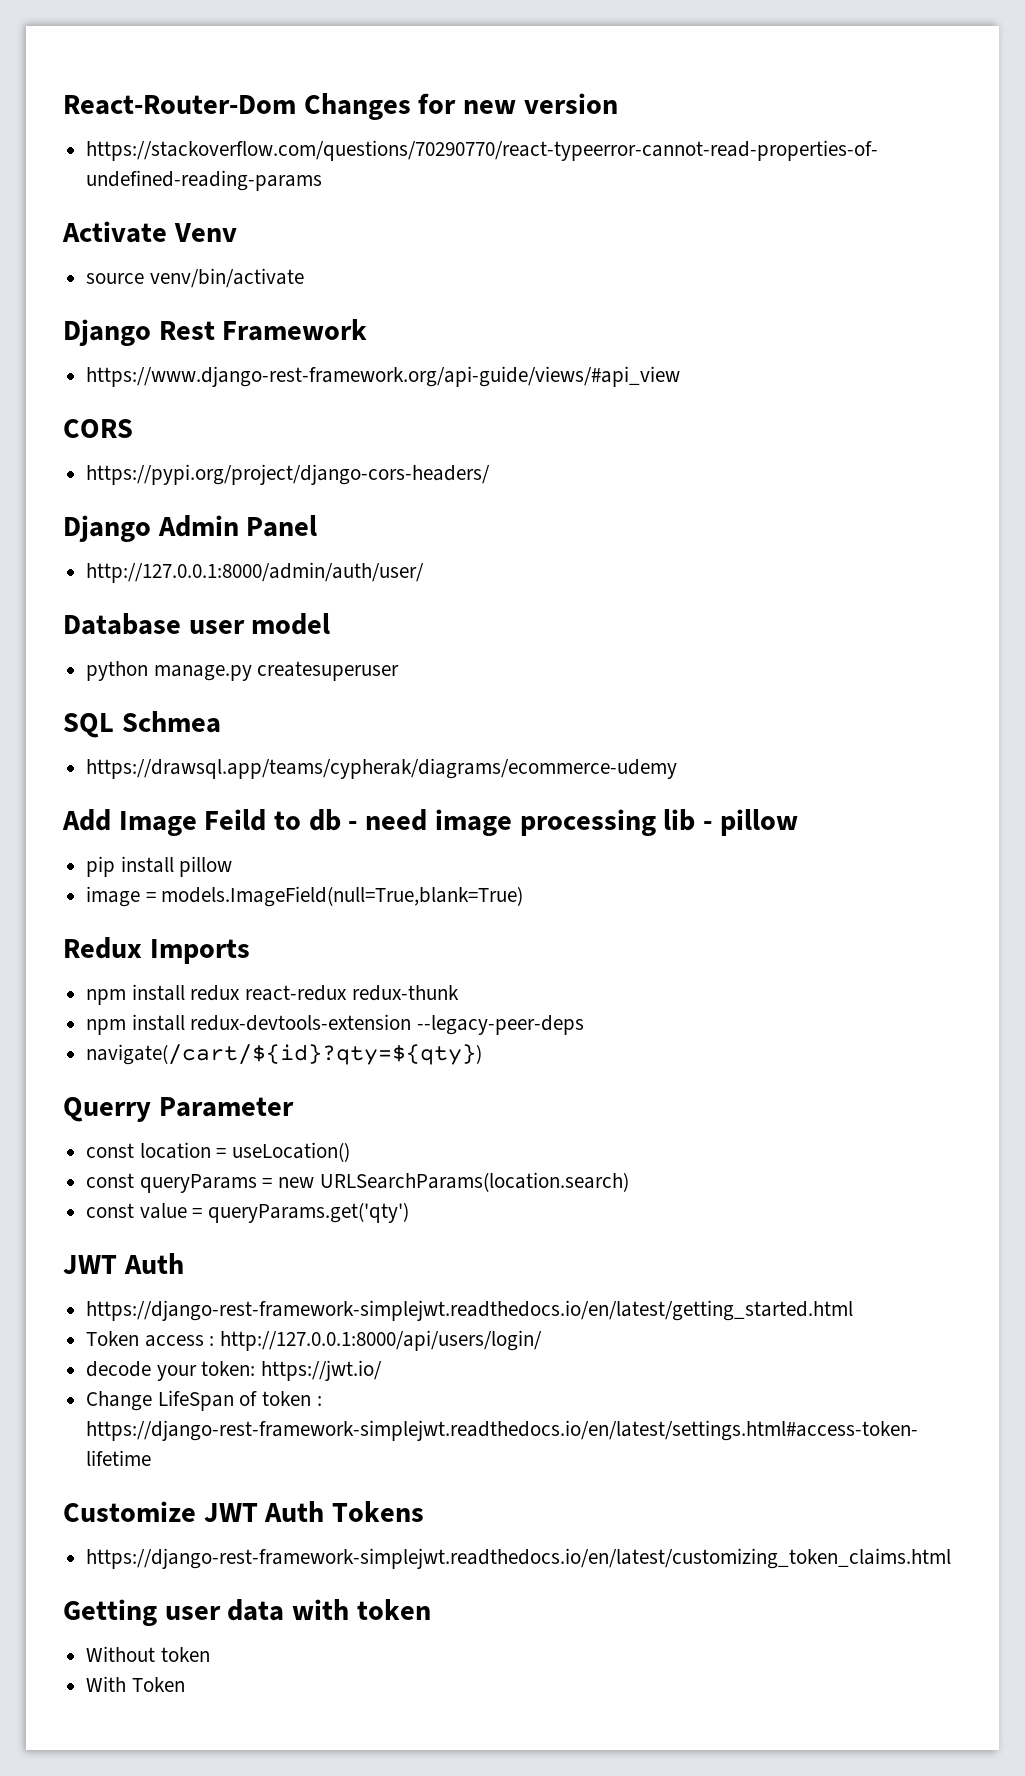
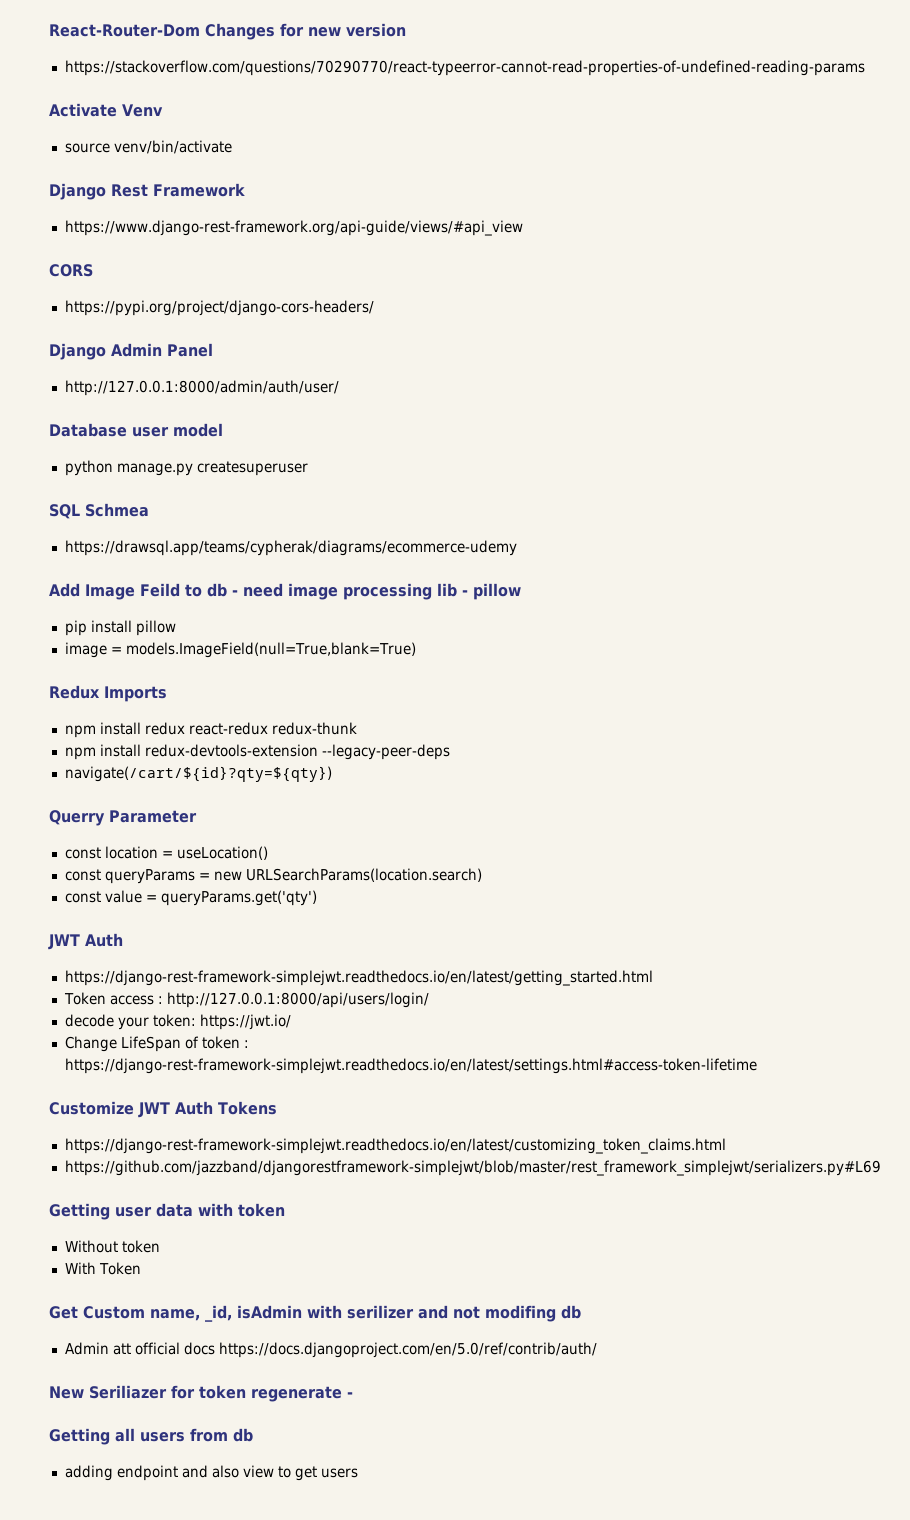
(952, 1558) none -> [64,1160,881,1176] // https://github.com/jazzband/djangorestframework-simplejwt/blob/master/rest_framework_simplejwt/serializers.py#L69
(185, 1684) none -> [49,1305,581,1322] [64,1342,597,1358] [49,1385,353,1402] [49,1428,253,1445] [64,1465,358,1481] // Get Custom name, _id, isAdmin with serilizer and not modifing db // Admin att official docs https://docs.djangoproject.com/en/5.0/ref/contrib/auth/ // New Seriliazer for token regenerate - // Getting all users from db // adding endpoint and also view to get users

